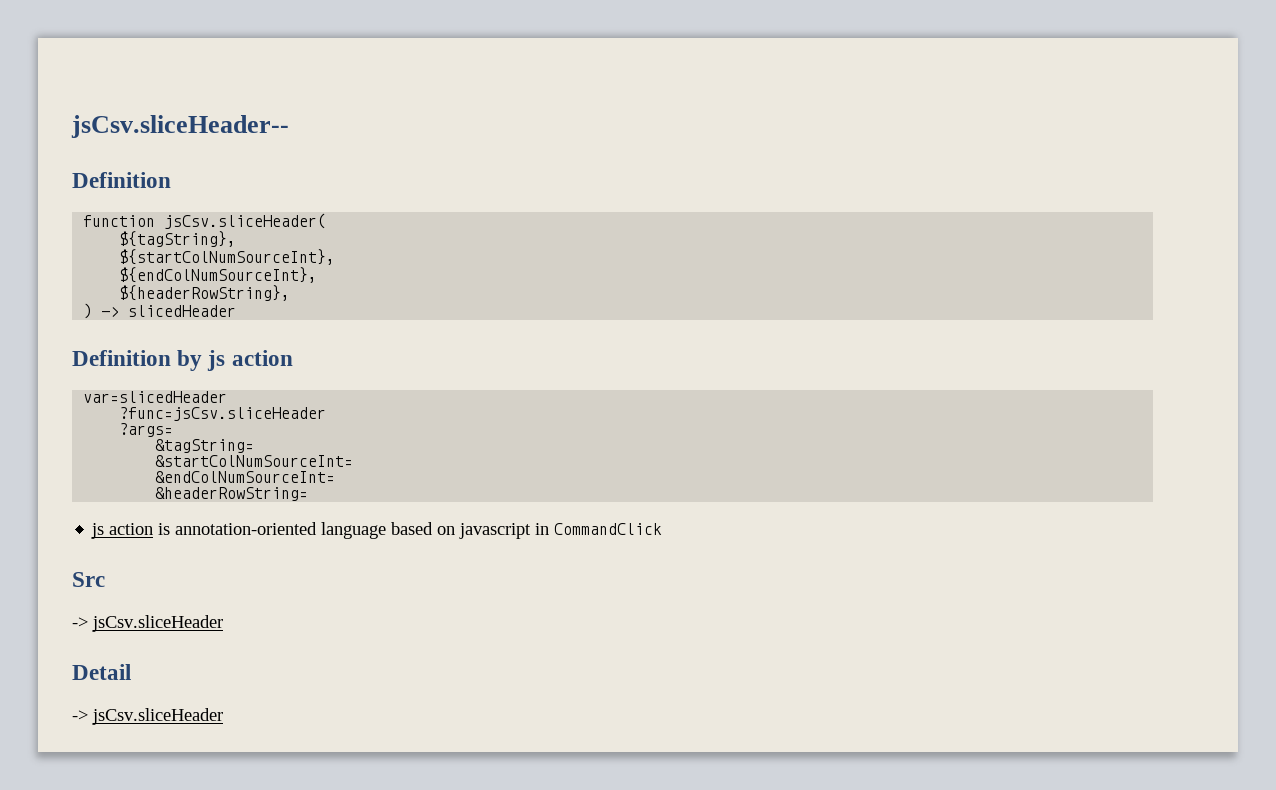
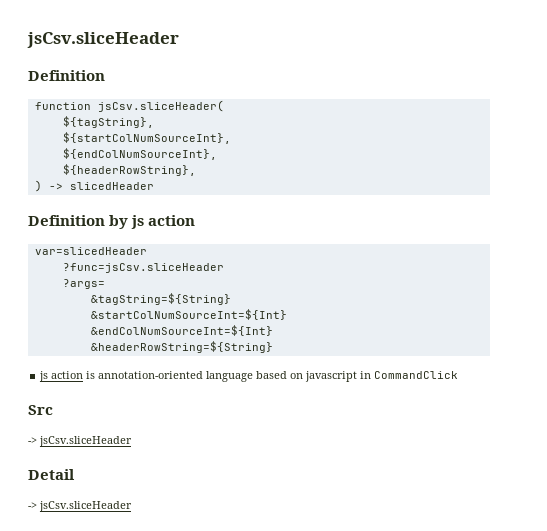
[71,115,289,138] jsCsv.sliceHeader-- -> [27,32,179,48] jsCsv.sliceHeader
[155,439,255,453] [155,455,354,467] [155,471,336,483] [155,487,309,501] &tagString= // &startColNumSourceInt= // &endColNumSourceInt= // &headerRowString= -> [90,293,231,305] [90,309,287,320] [90,325,273,336] [90,341,273,353] &tagString=${String} // &startColNumSourceInt=${Int} // &endColNumSourceInt=${Int} // &headerRowString=${String}

